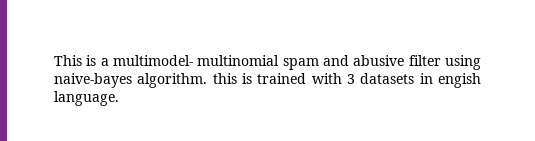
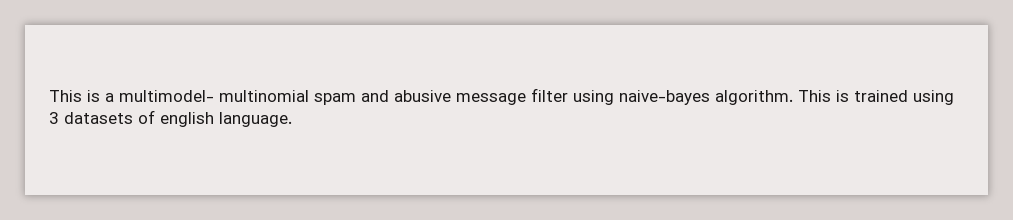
(405, 60) none -> [456,93,526,105] message
[212,73,237,84] this -> [798,90,831,102] This
[311,73,342,84] with -> [913,90,954,105] using
[419,73,481,88] in engish -> [138,110,214,127] of english

